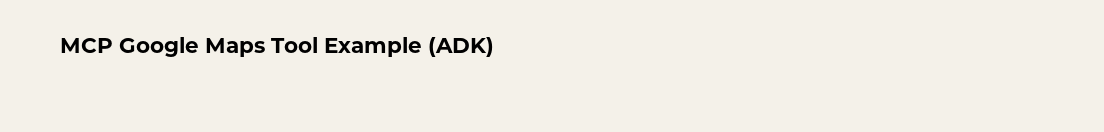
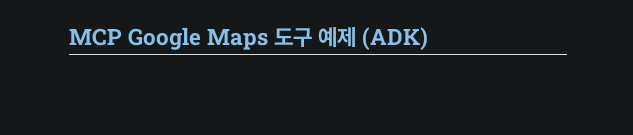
[271,37,422,57] Tool Example -> [274,27,357,48] 도구 예제

